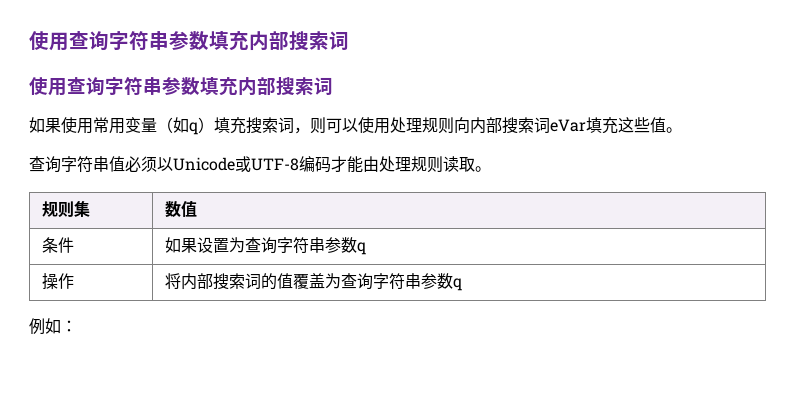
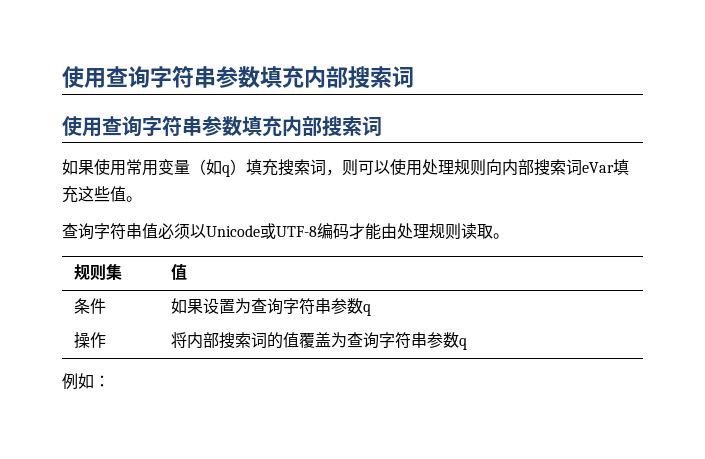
[164,201,181,218] 数 -> (123, 272) none

